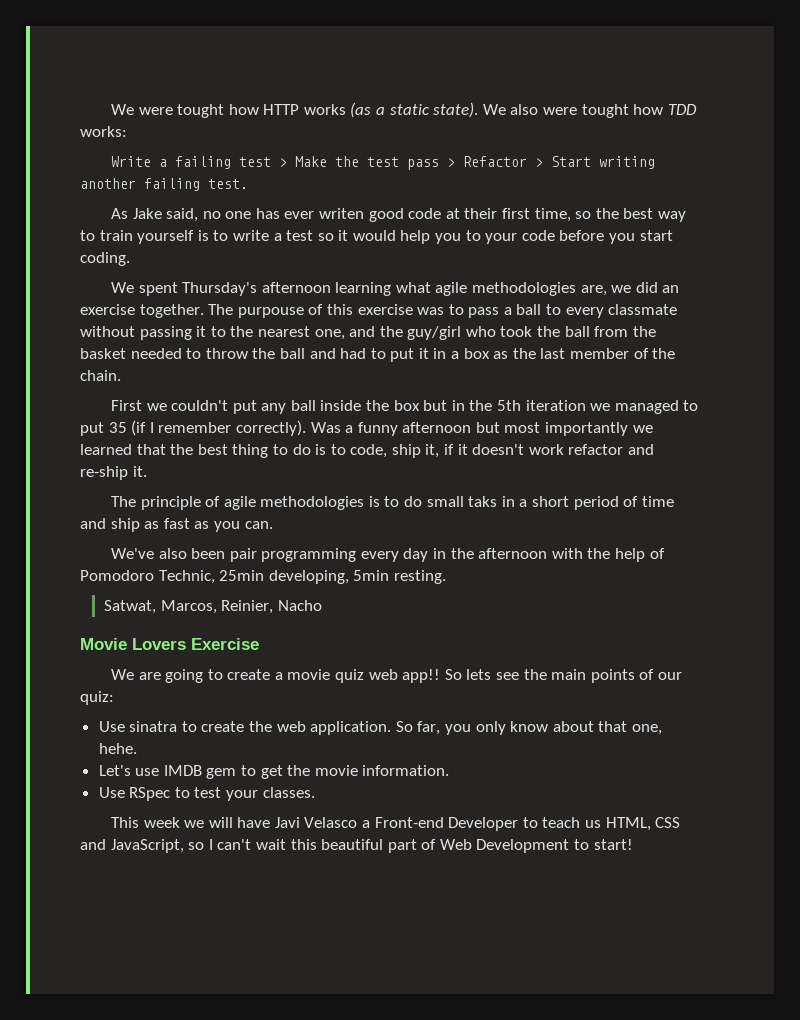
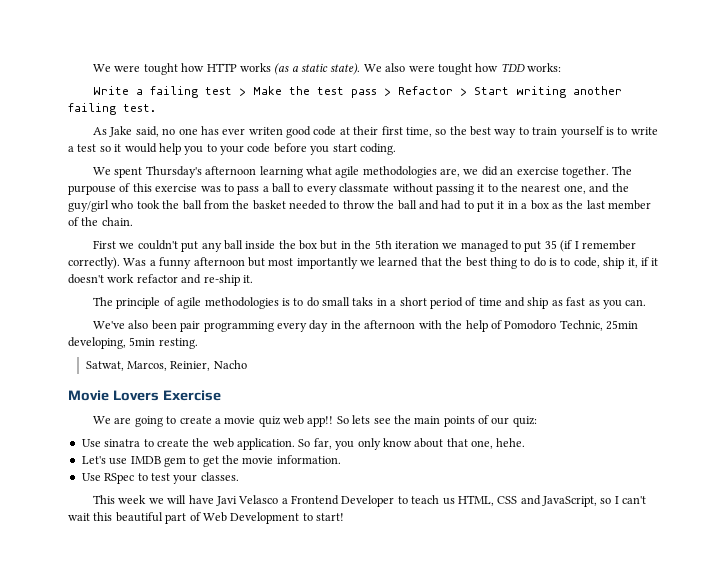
[374,817,444,828] Front-end -> [291,495,340,505] Frontend

